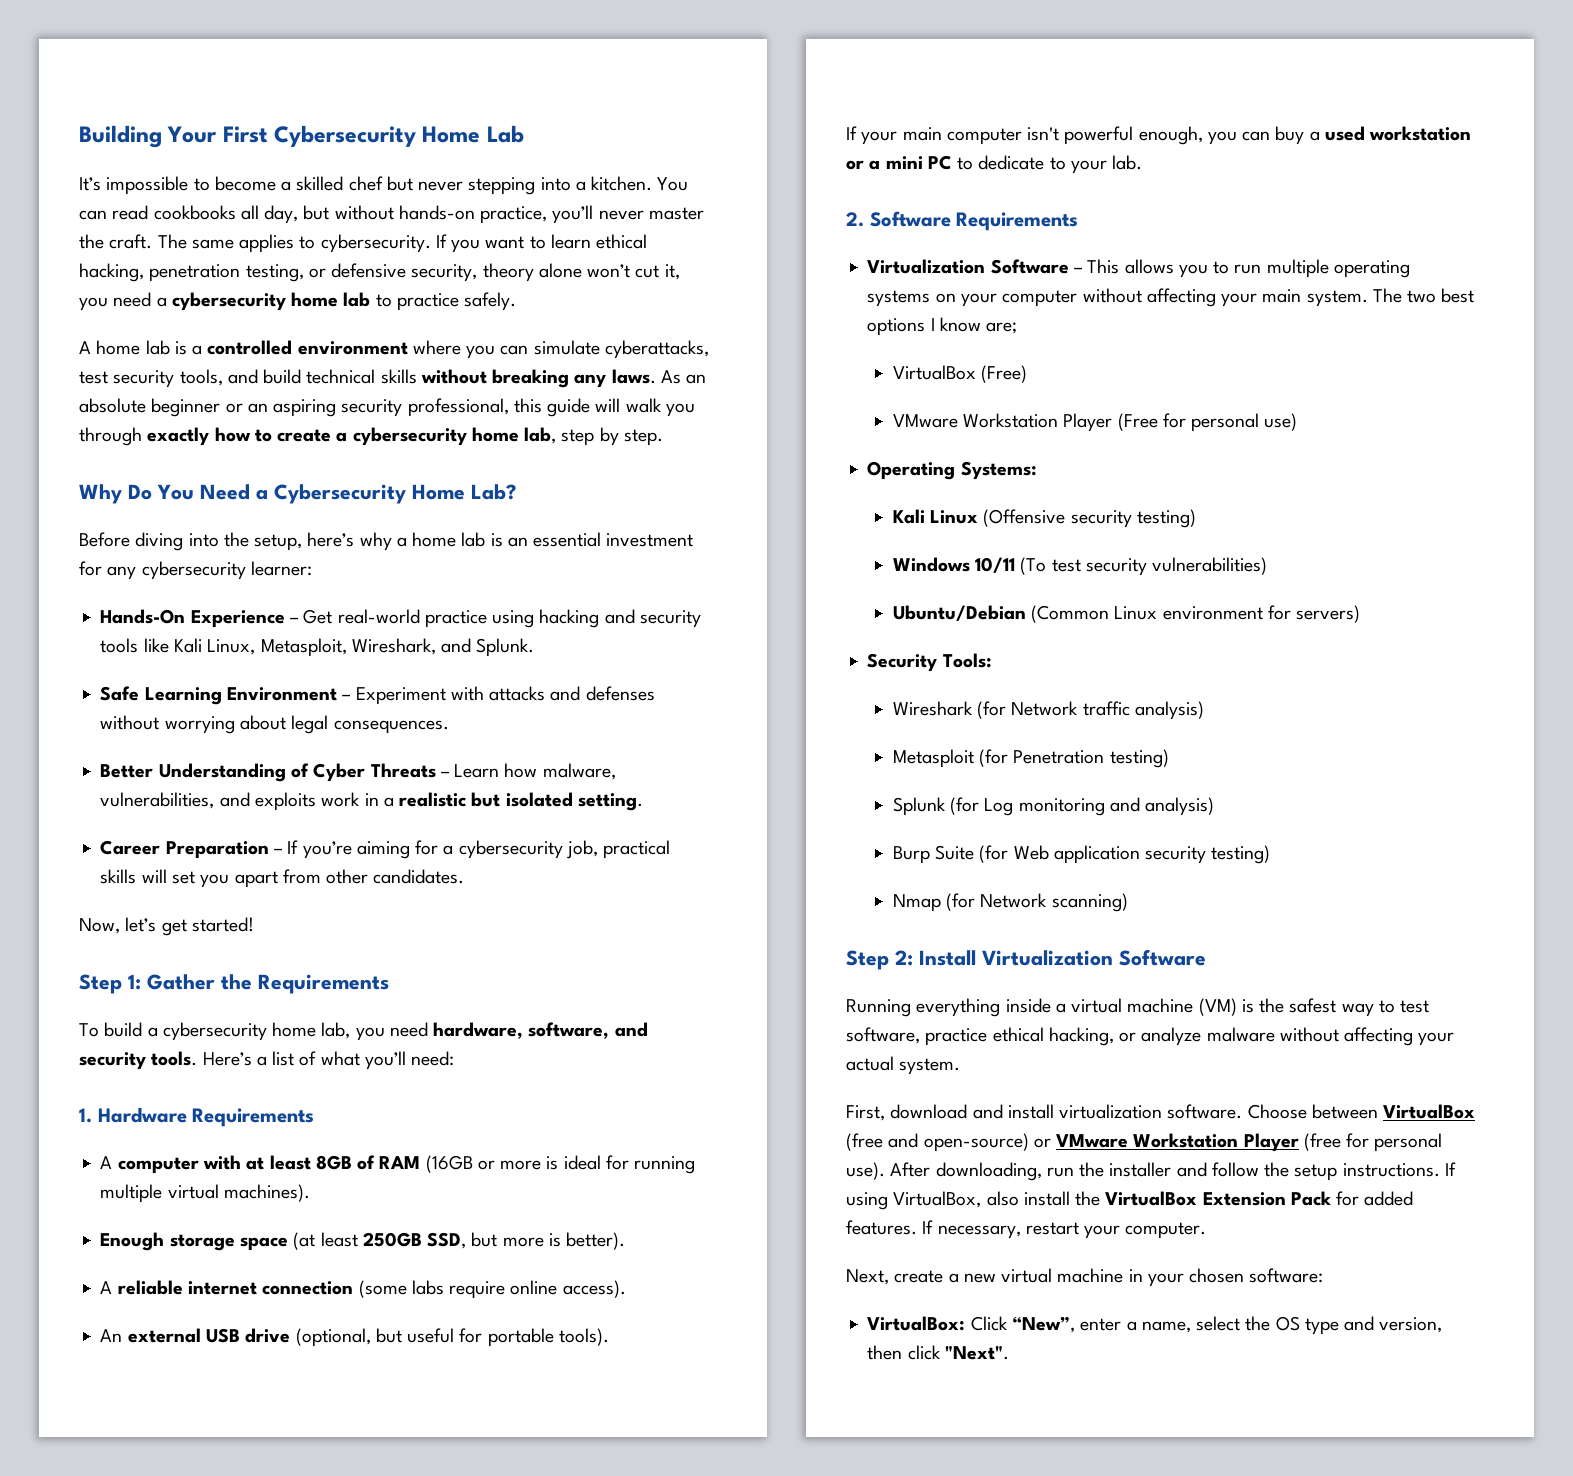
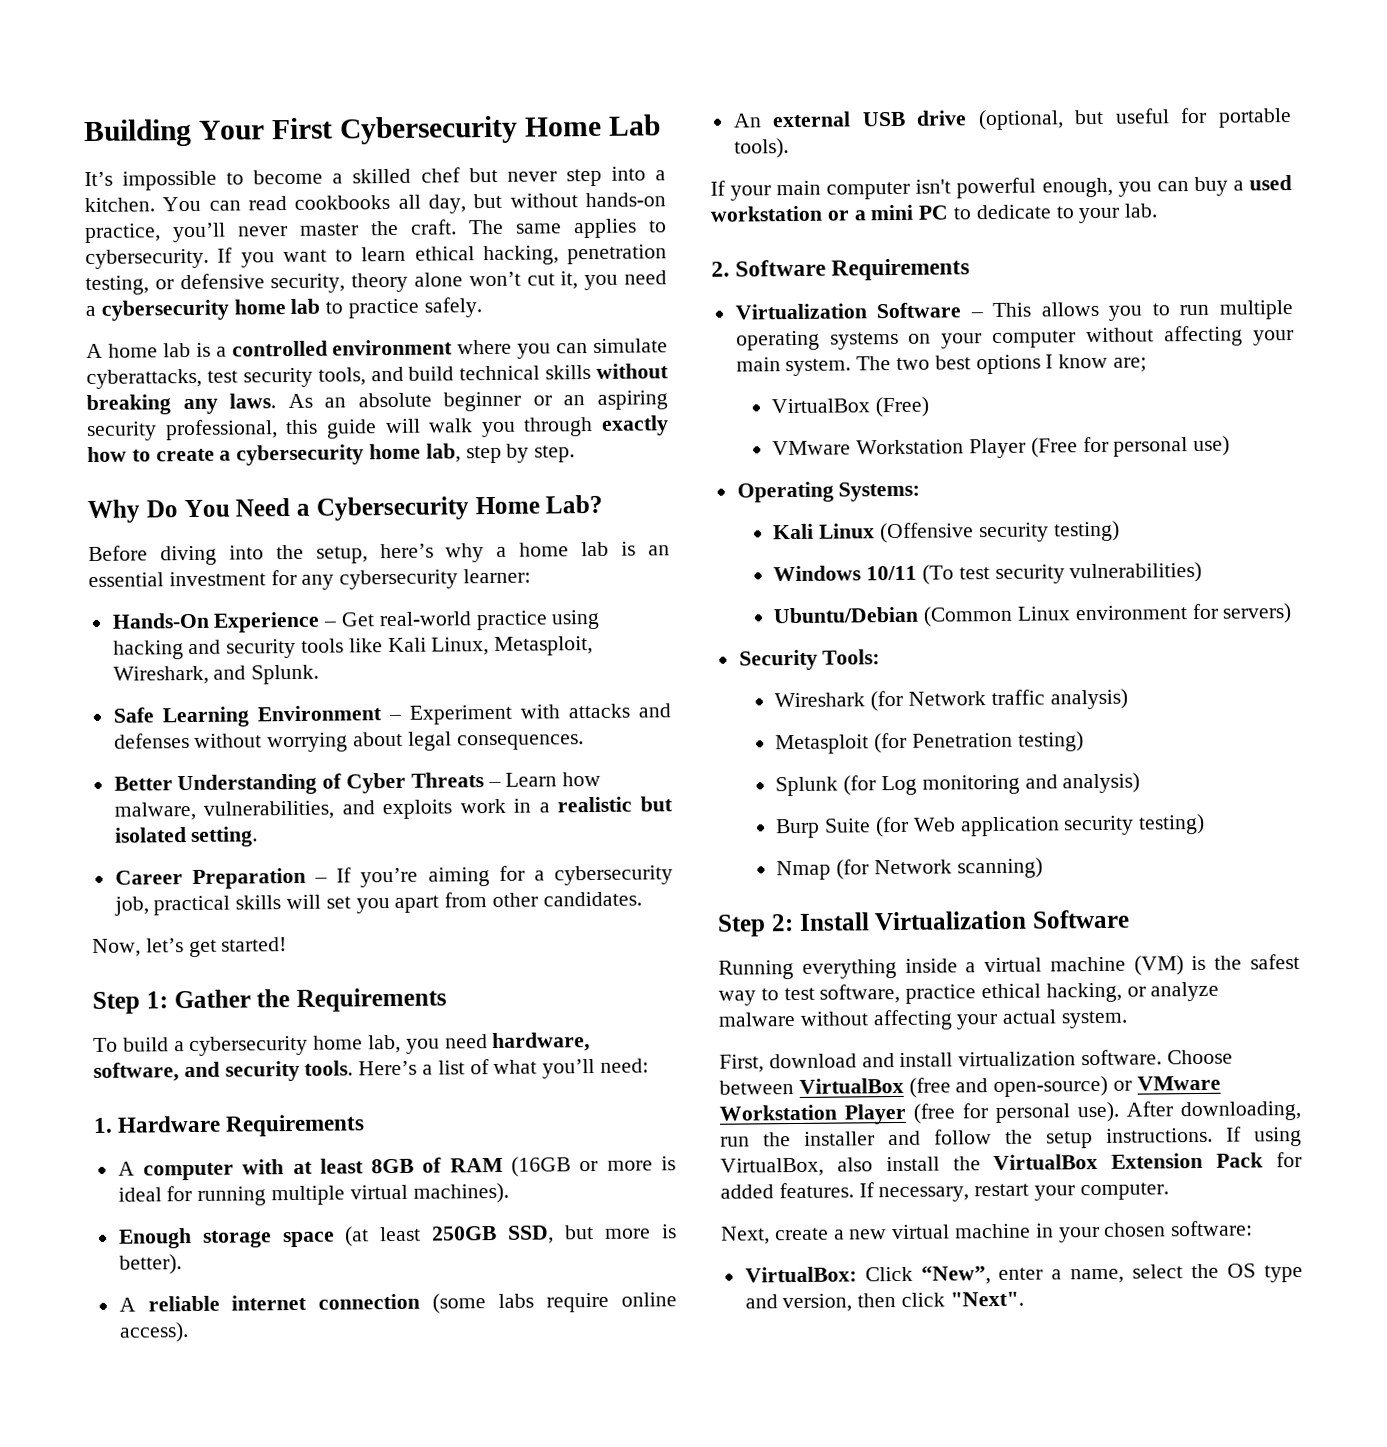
[468,177,536,195] stepping -> [565,168,602,187] step

